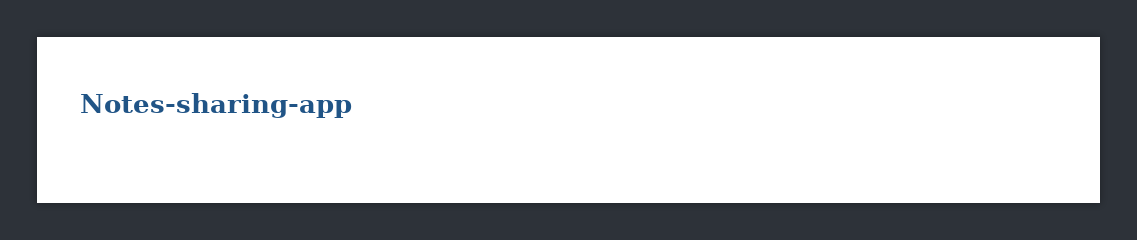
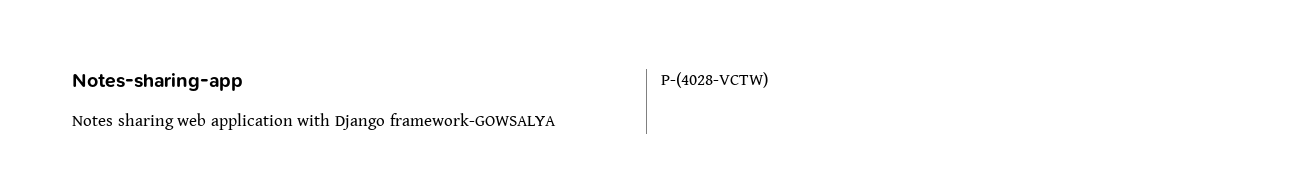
(352, 105) none -> [72,113,556,130] [661,72,768,88] // Notes sharing web application with Django framework-GOWSALYA P-(4028-VCTW)

